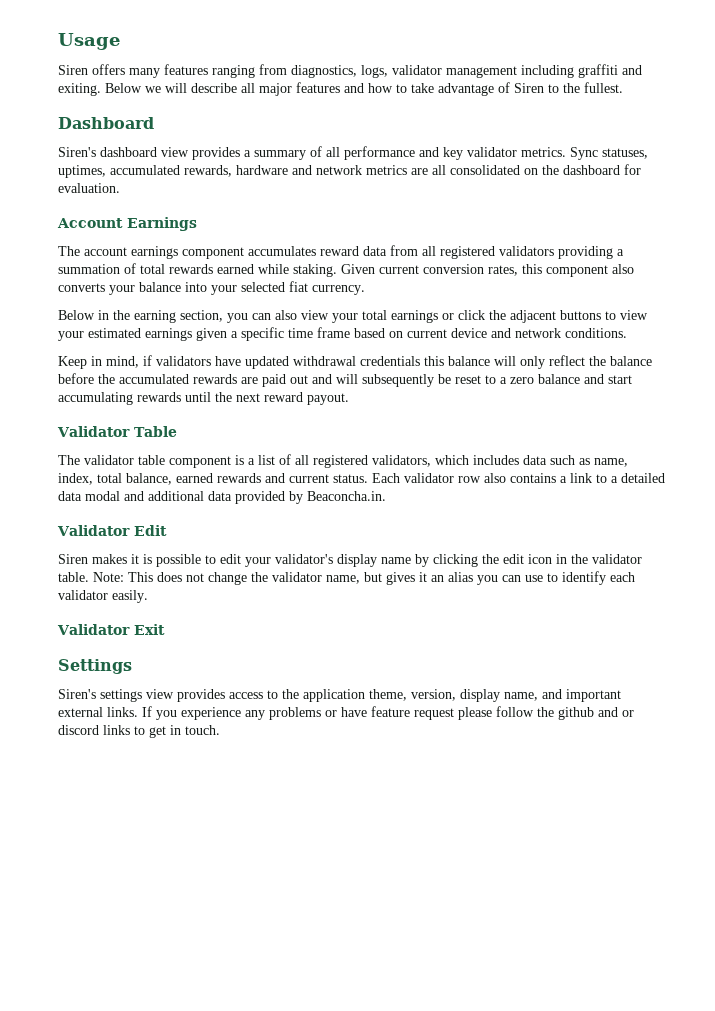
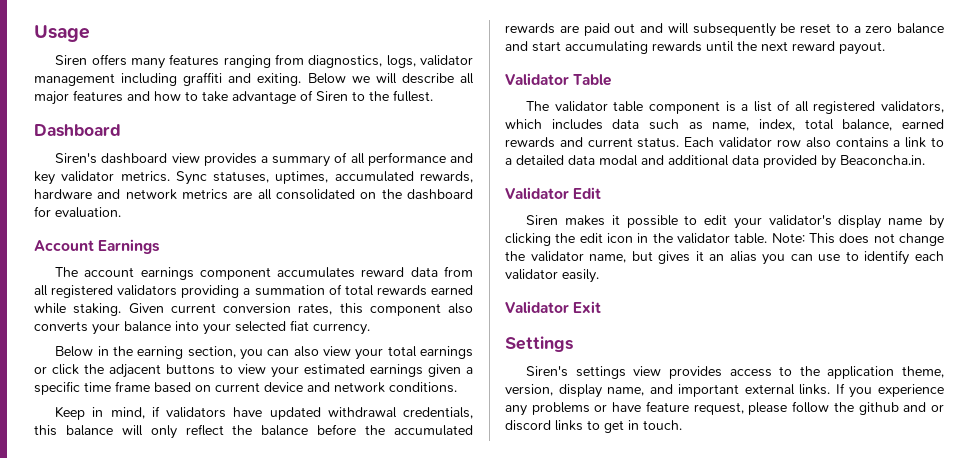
[360,356,420,366] credentials -> [403,407,473,419] credentials,
[143,554,152,564] is -> (620, 220) none
[414,708,454,720] request -> [693,402,744,415] request,

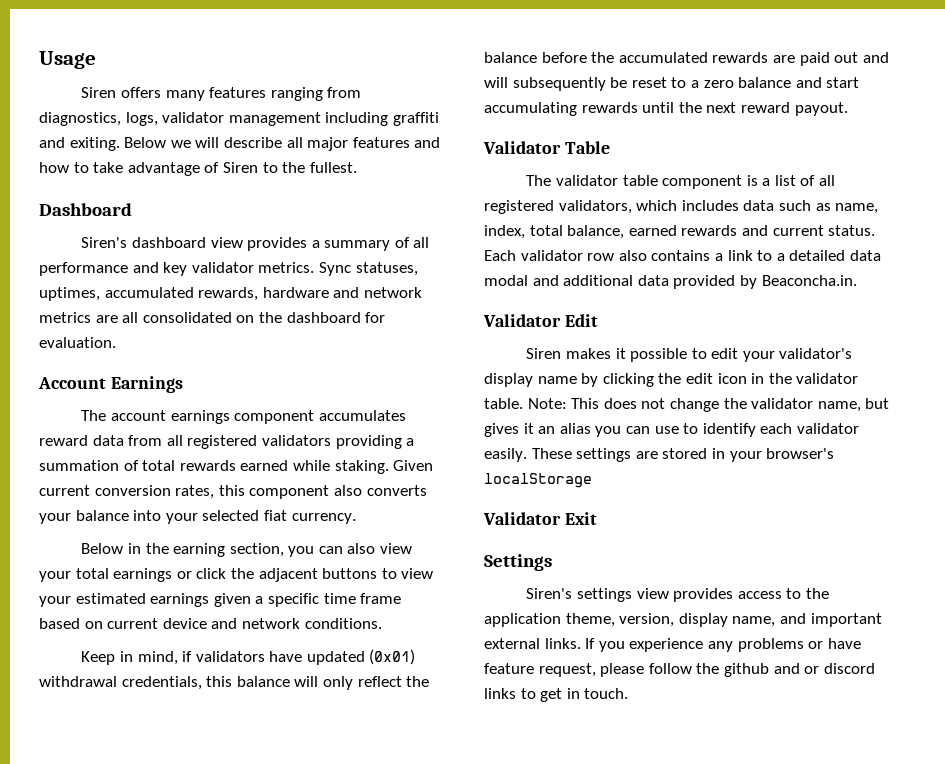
(321, 413) none -> [369,649,416,665] (0x01)
(599, 276) none -> [531,448,835,462] [484,473,592,488] These settings are stored in your browser's localStorage

